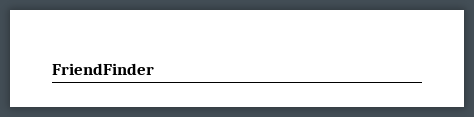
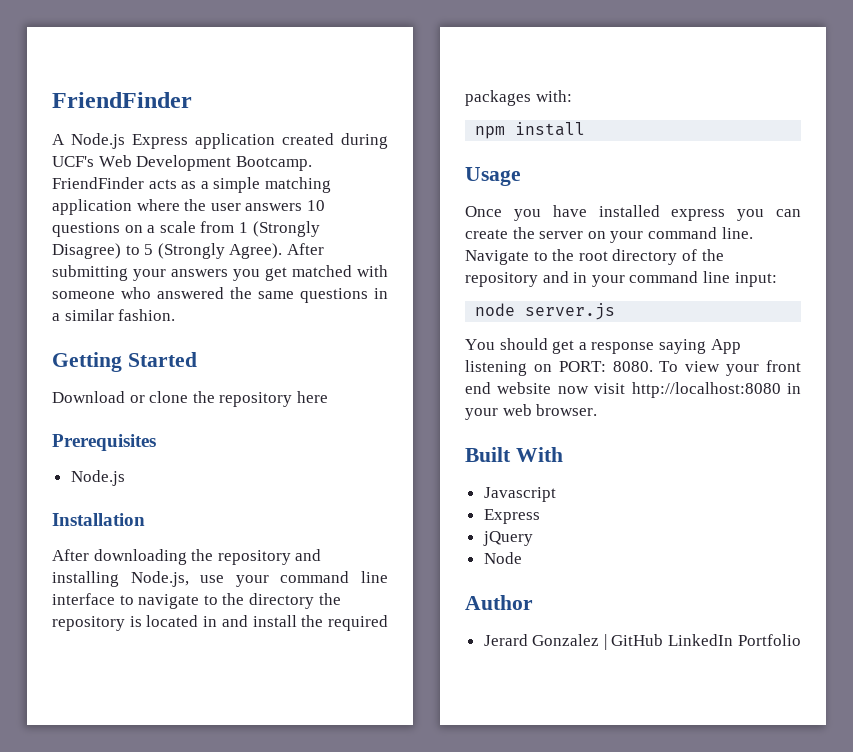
[52,63,154,75] FriendFinder -> [52,92,192,108] [52,133,388,149] [52,155,312,171] [52,177,331,193] [52,199,325,215] [52,221,320,237] [52,243,324,259] [52,265,388,281] [52,287,388,303] [52,309,176,321] [52,352,197,372] [52,391,328,407] [52,434,156,451] [70,470,125,486] [52,513,145,526] [52,549,322,565] [52,571,388,587] [52,593,341,609] [52,615,389,631] [465,90,572,106] [475,122,586,139] [465,167,521,186] [465,205,801,221] [465,227,753,243] [465,249,724,265] [465,271,777,287] [475,303,616,320] [465,338,741,354] [465,360,801,376] [465,382,801,398] [465,404,598,420] [465,447,563,462] [483,487,556,502] [483,509,540,524] [482,531,533,546] [483,552,522,564] [465,595,533,610] [483,634,801,650] FriendFinder // A Node.js Express application created during UCF's Web Development Bootcamp. FriendFinder acts as a simple matching application where the user answers 10 questions on a scale from 1 (Strongly Disagree) to 5 (Strongly Agree). After submitting your answers you get matched with someone who answered the same questions in a similar fashion. // Getting Started // Download or clone the repository here // Prerequisites // Node.js // Installation // After downloading the repository and installing Node.js, use your command line interface to navigate to the directory the repository is located in and install the required packages with: // npm install // Usage // Once you have installed express you can create the server on your command line. Navigate to the root directory of the repository and in your command line input: // node server.js // You should get a response saying App listening on PORT: 8080. To view your front end website now visit http://localhost:8080 in your web browser. // Built With // Javascript // Express // jQuery // Node // Author // Jerard Gonzalez | GitHub LinkedIn Portfolio

